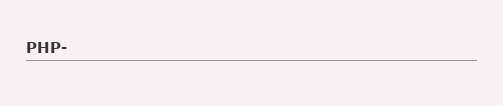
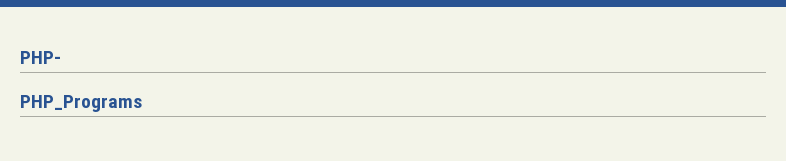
(67, 47) none -> [20,95,142,112] // PHP_Programs

